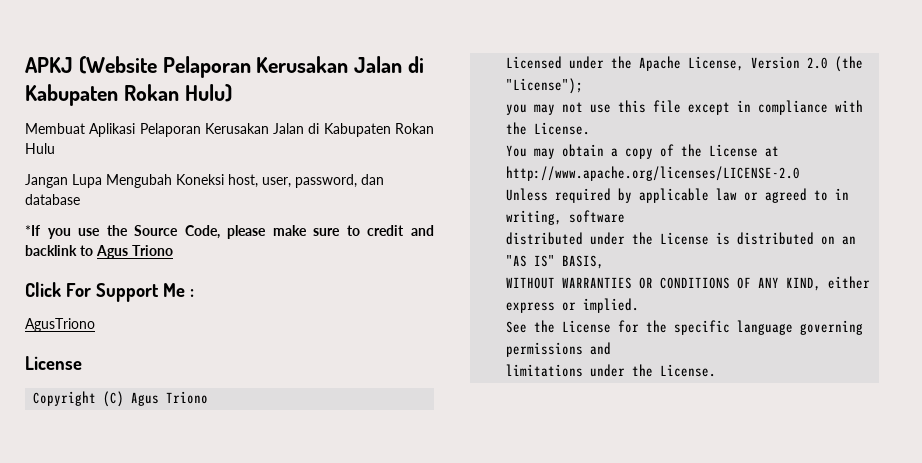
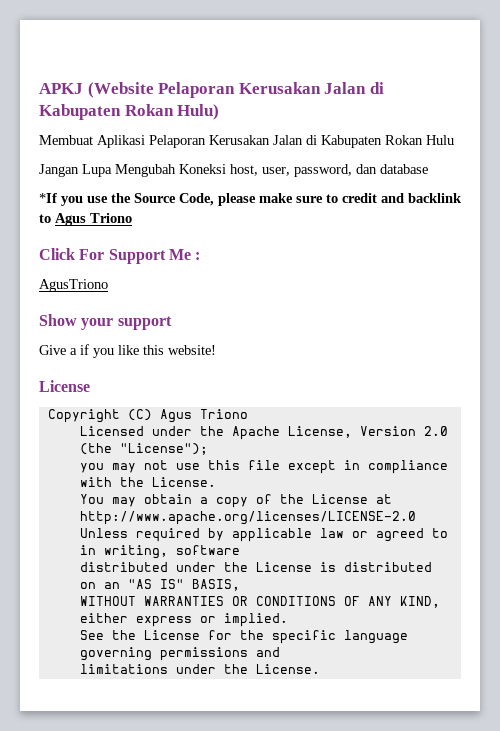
(95, 325) none -> [39,314,172,330] [39,344,216,358] // Show your support // Give a if you like this website!

